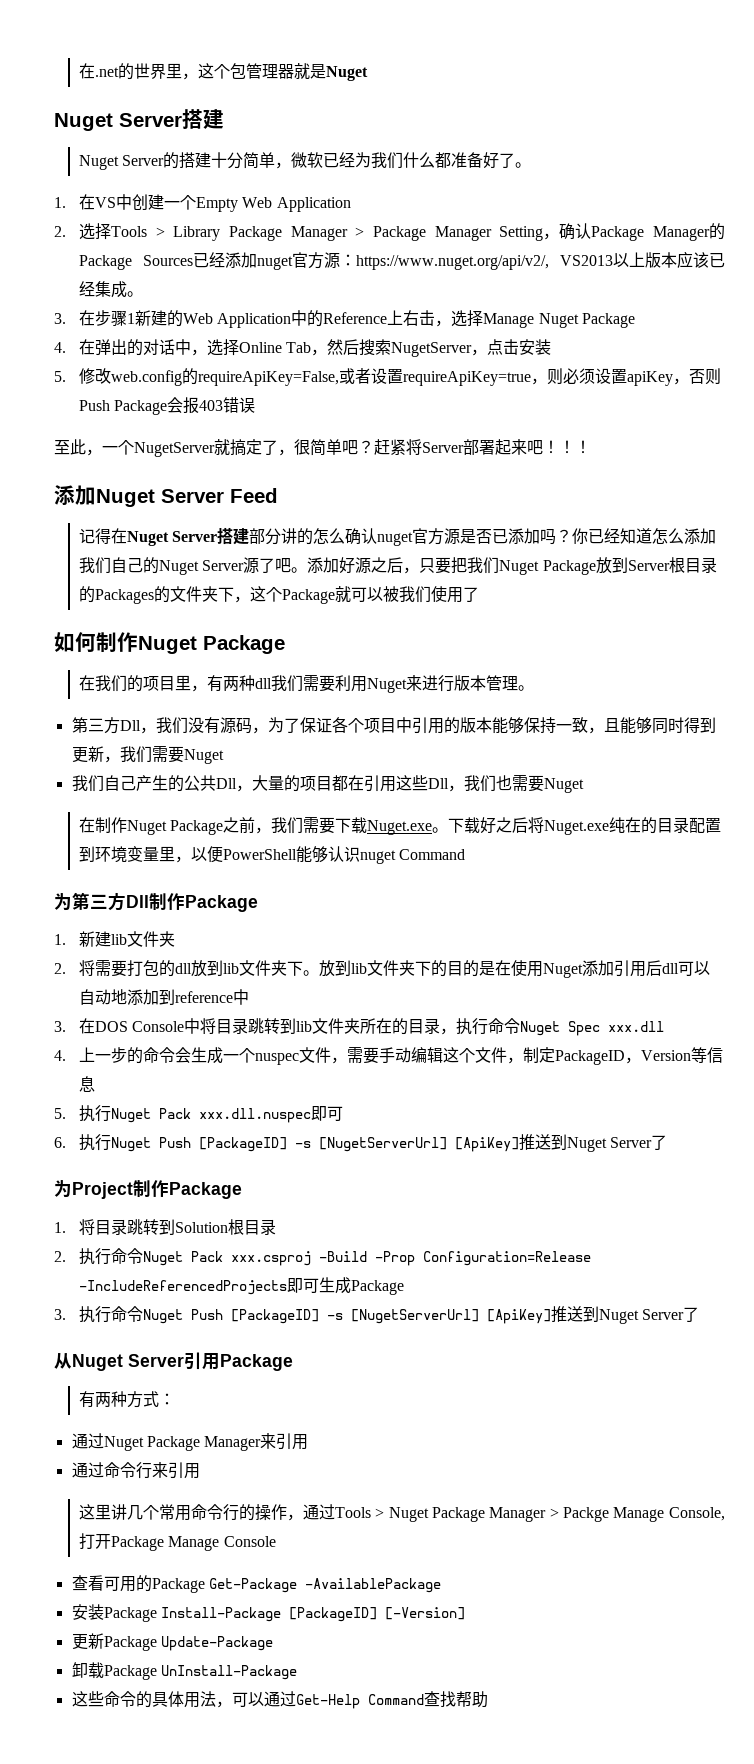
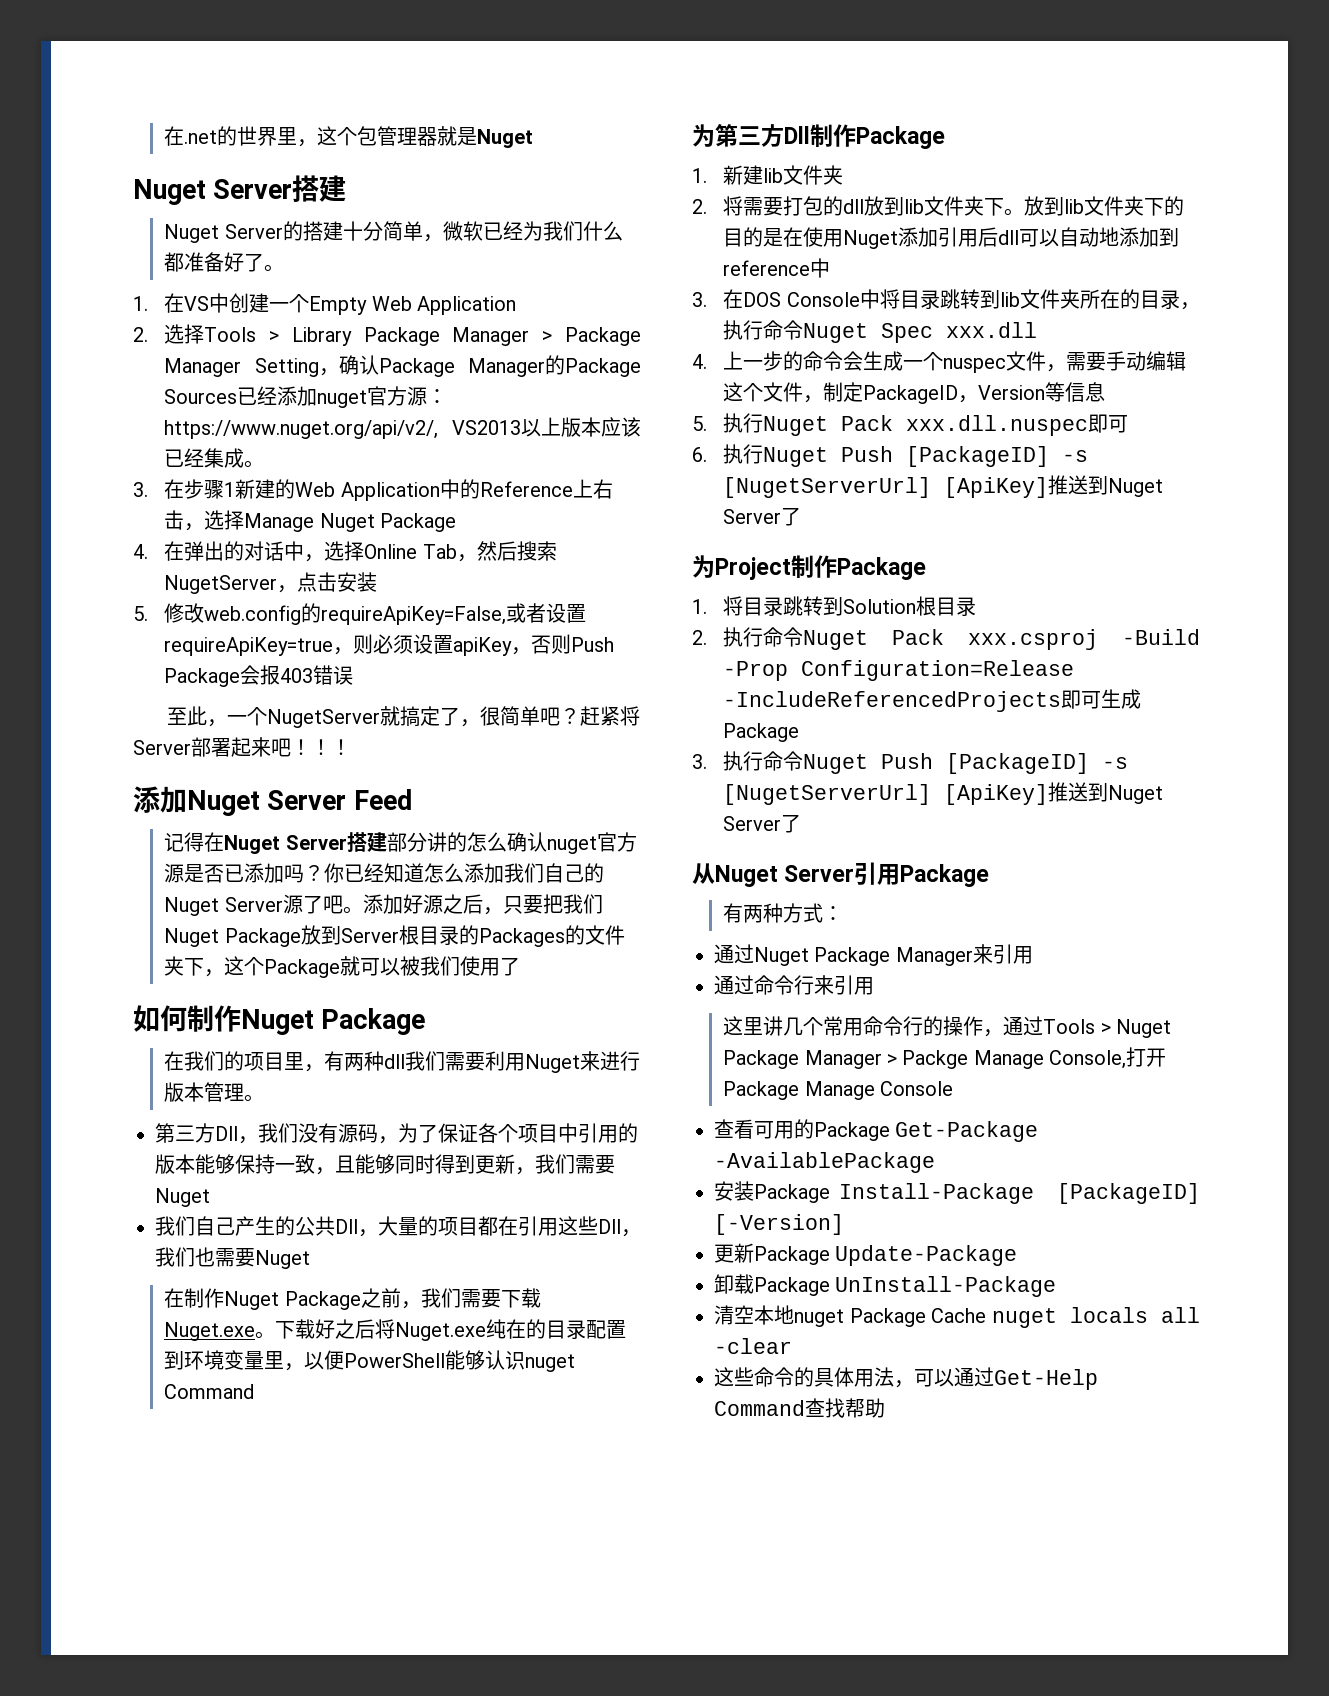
(297, 1672) none -> [714,1305,1200,1328] [714,1338,792,1354] // 清空本地nuget Package Cache nuget locals all -clear

